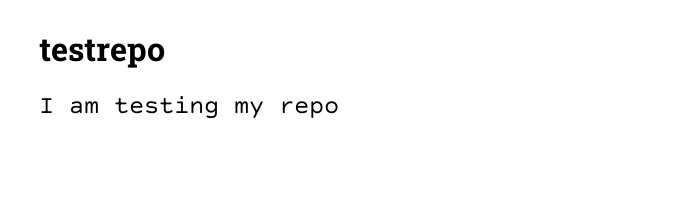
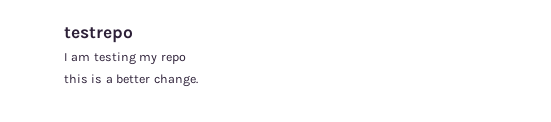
(339, 109) none -> [64,74,198,87] // this is a better change.

